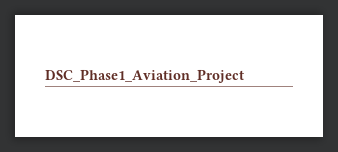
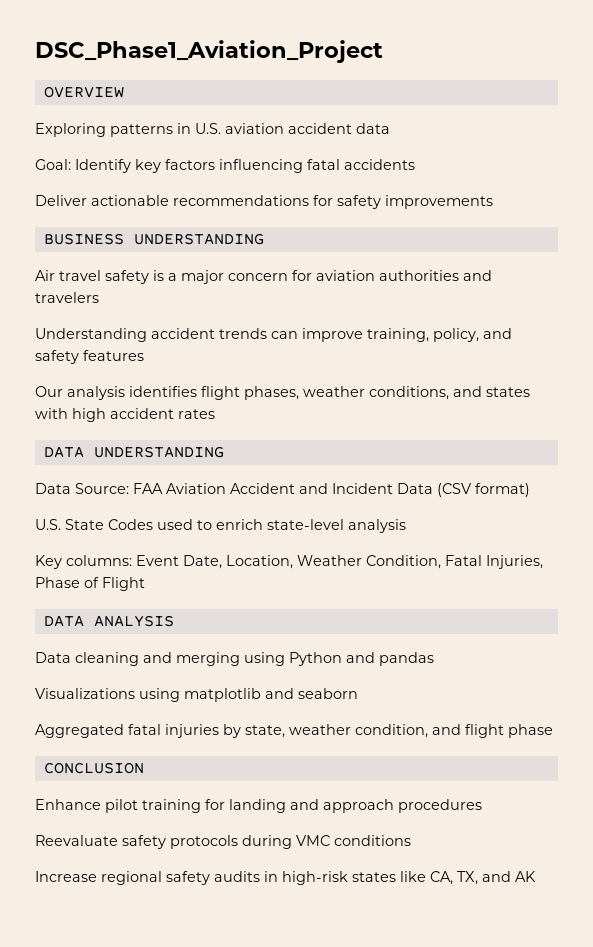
(244, 76) none -> [43,86,124,98] [35,123,390,137] [35,159,415,173] [35,195,493,209] [43,233,264,245] [35,270,492,284] [35,292,99,303] [35,328,512,342] [35,350,144,364] [35,386,530,400] [35,408,215,422] [43,446,224,458] [35,483,530,497] [35,519,406,533] [35,555,543,569] [35,577,145,591] [43,615,174,627] [35,652,434,666] [35,688,358,702] [35,724,553,738] [43,762,144,774] [35,799,482,813] [35,835,411,849] [35,871,536,885] // OVERVIEW // Exploring patterns in U.S. aviation accident data // Goal: Identify key factors influencing fatal accidents // Deliver actionable recommendations for safety improvements // BUSINESS UNDERSTANDING // Air travel safety is a major concern for aviation authorities and travelers // Understanding accident trends can improve training, policy, and safety features // Our analysis identifies flight phases, weather conditions, and states with high accident rates // DATA UNDERSTANDING // Data Source: FAA Aviation Accident and Incident Data (CSV format) // U.S. State Codes used to enrich state-level analysis // Key columns: Event Date, Location, Weather Condition, Fatal Injuries, Phase of Flight // DATA ANALYSIS // Data cleaning and merging using Python and pandas // Visualizations using matplotlib and seaborn // Aggregated fatal injuries by state, weather condition, and flight phase // CONCLUSION // Enhance pilot training for landing and approach procedures // Reevaluate safety protocols during VMC conditions // Increase regional safety audits in high-risk states like CA, TX, and AK

